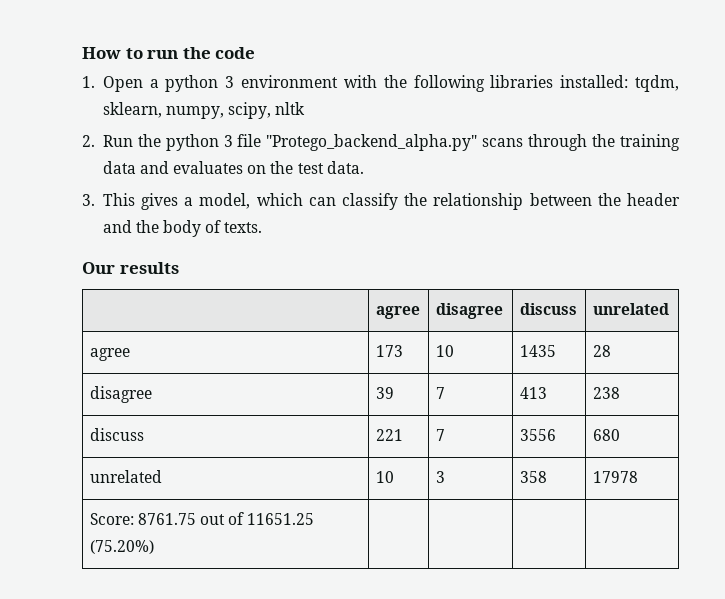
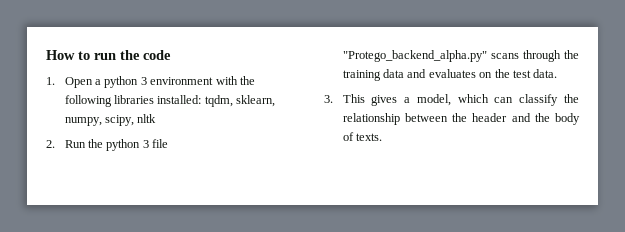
[82,262,179,274] [375,306,420,319] [435,303,503,319] [519,303,577,315] [592,303,669,315] [89,348,130,361] [375,345,403,357] [435,345,454,357] [519,345,556,357] [592,345,611,357] [89,386,152,403] [375,387,394,399] [435,387,445,399] [519,387,547,399] [592,387,620,399] [89,428,144,441] [375,429,403,441] [435,429,445,441] [519,429,556,441] [592,429,620,441] [89,470,162,483] [375,471,394,483] [435,471,445,483] [519,471,547,483] [592,471,638,483] [89,512,315,525] [89,540,154,554] // Our results // | agree | disagree | discuss | unrelated // agree | 173 | 10 | 1435 | 28 // disagree | 39 | 7 | 413 | 238 // discuss | 221 | 7 | 3556 | 680 // unrelated | 10 | 3 | 358 | 17978 // Score: 8761.75 out of 11651.25 (75.20%) | | | | -> (383, 137) none

